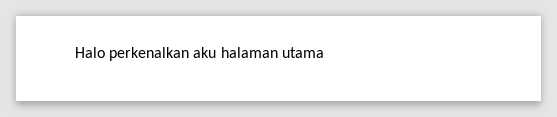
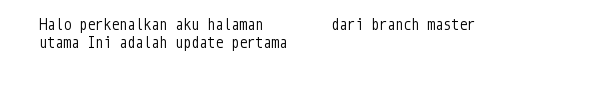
(324, 52) none -> [87,36,287,51] [331,18,475,30] Ini adalah update pertama dari branch master

